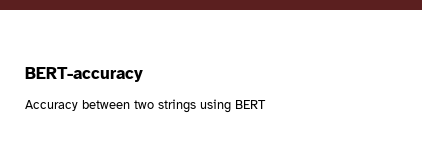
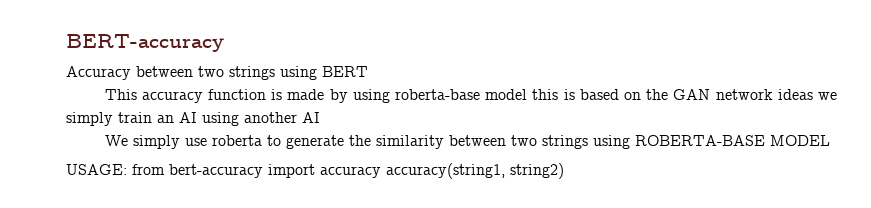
(266, 104) none -> [104,89,837,103] [66,112,320,126] [104,135,830,149] [66,163,564,179] // This accuracy function is made by using roberta-base model this is based on the GAN network ideas we simply train an AI using another AI // We simply use roberta to generate the similarity between two strings using ROBERTA-BASE MODEL // USAGE: from bert-accuracy import accuracy accuracy(string1, string2)

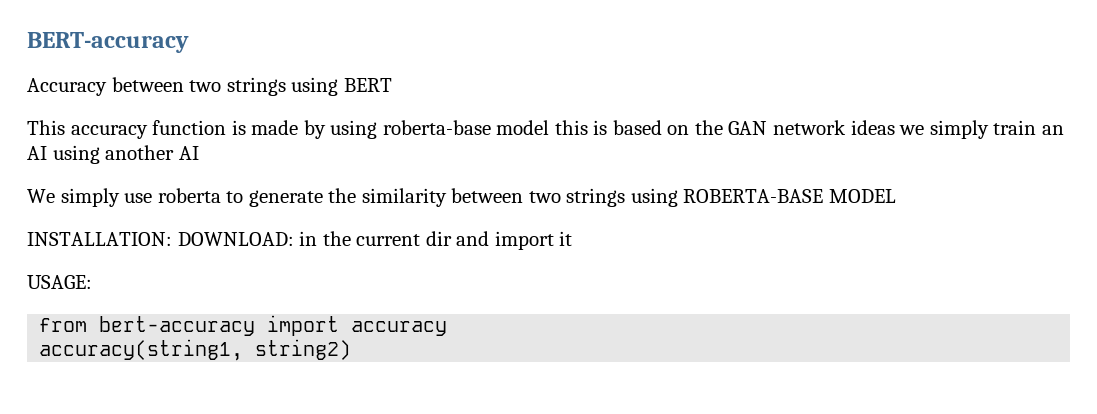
(830, 140) none -> [27,231,573,250] // INSTALLATION: DOWNLOAD: in the current dir and import it
(127, 169) none -> (92, 282) //
(381, 172) none -> (448, 328) //

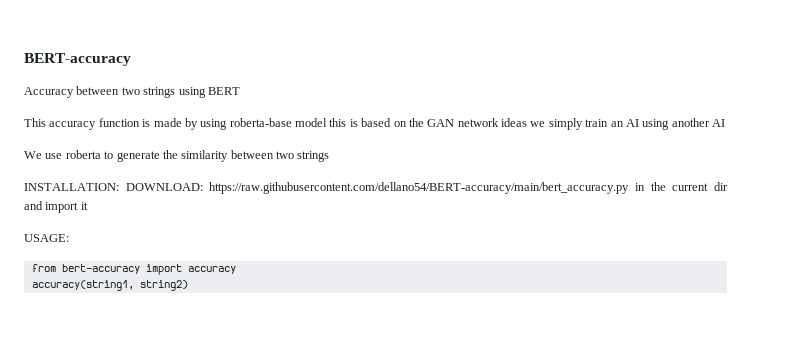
[60,188,120,207] simply -> (42, 155) none
[630,188,896,207] using ROBERTA-BASE MODEL -> (330, 156) none
(294, 239) none -> [209,182,630,194] https://raw.githubusercontent.com/dellano54/BERT-accuracy/main/bert_accuracy.py

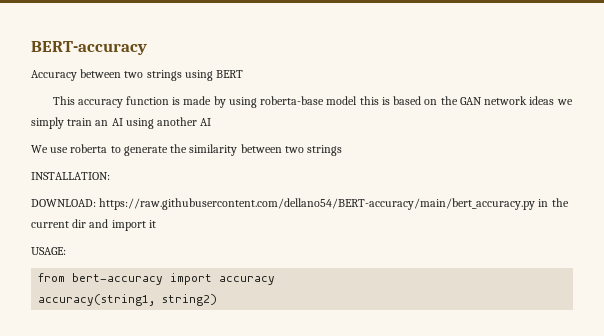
(119, 187) none -> (110, 176) //

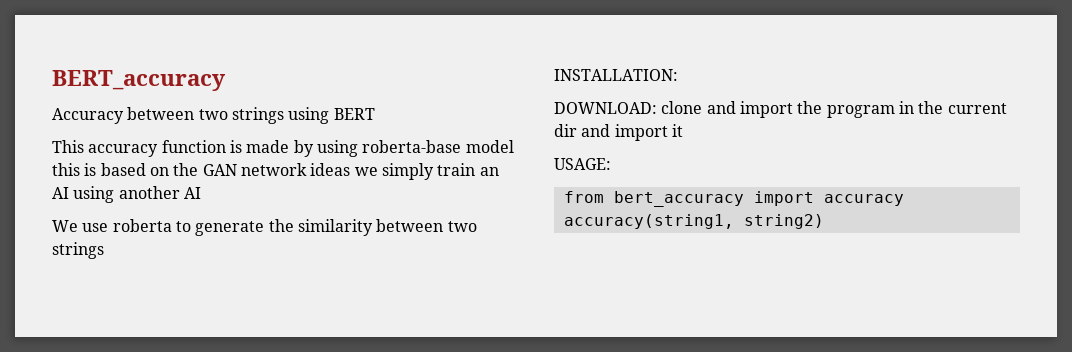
[31,41,147,55] BERT-accuracy -> [52,70,226,91] BERT_accuracy
[99,198,536,210] https://raw.githubusercontent.com/dellano54/BERT-accuracy/main/bert_accuracy.py -> [661,101,895,118] clone and import the program
[72,273,164,285] bert-accuracy -> [613,191,744,207] bert_accuracy

